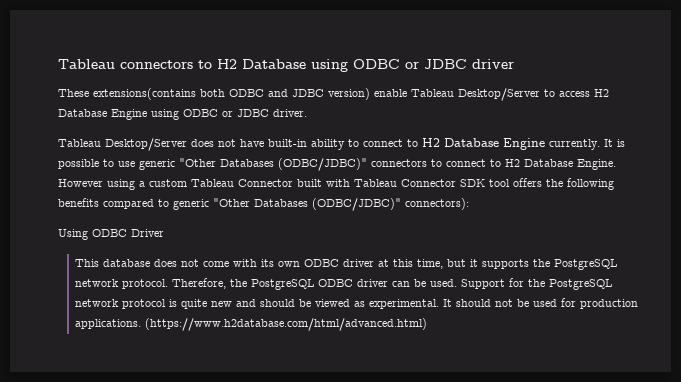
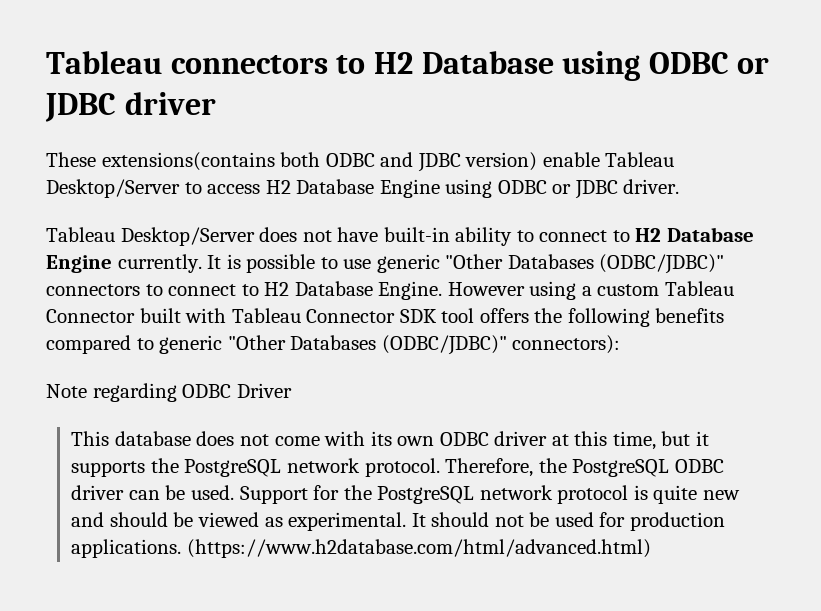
[58,229,88,240] Using -> [46,383,177,402] Note regarding

